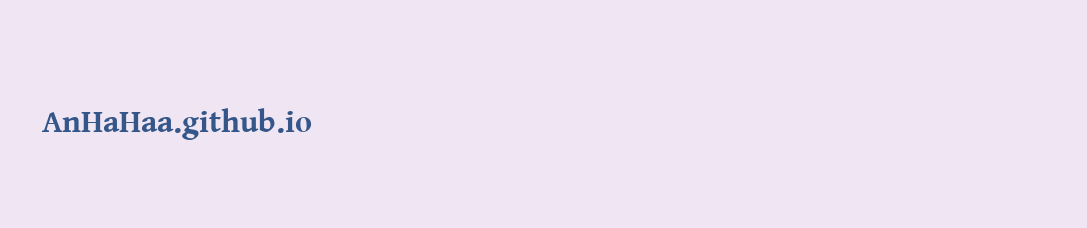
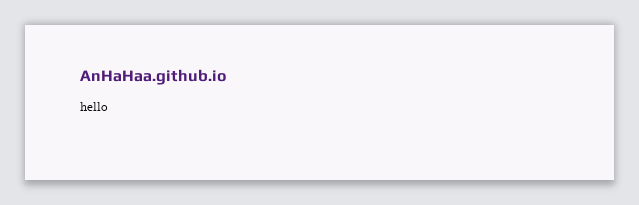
(312, 124) none -> [80,102,108,111] // hello

